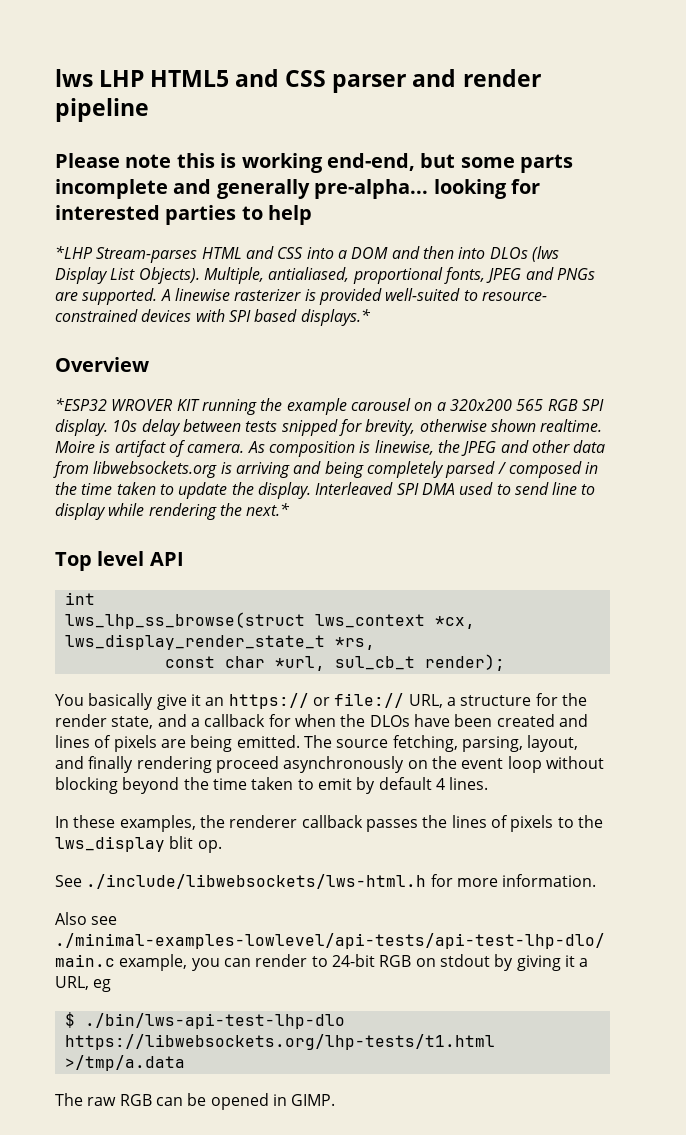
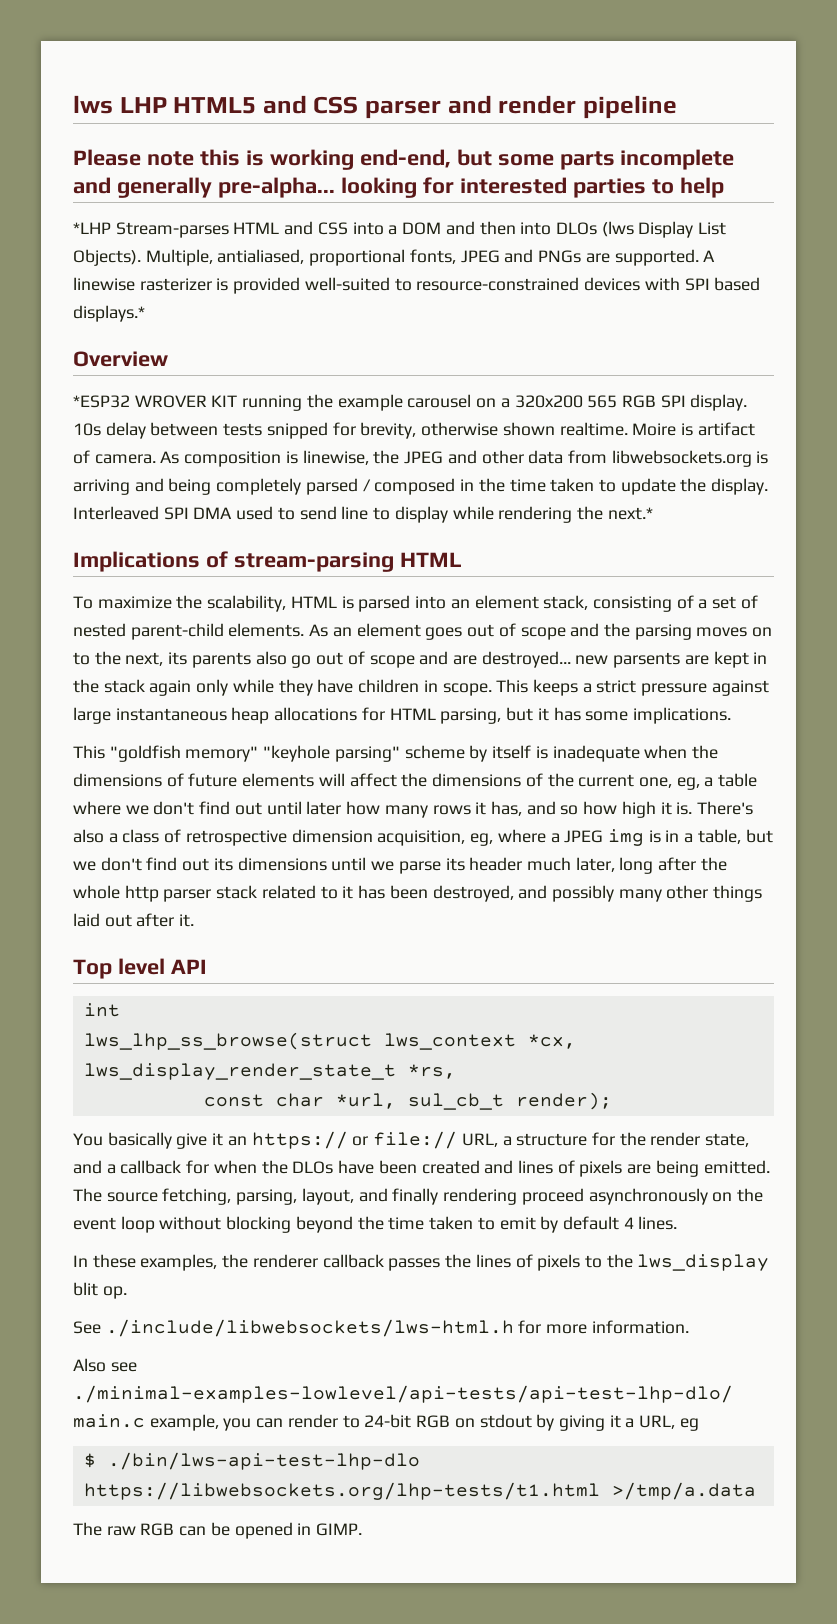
[481,292,547,301] [55,309,138,322] resource- constrained -> [416,277,580,291] resource-constrained
(291, 509) none -> [73,551,462,572] [73,595,758,612] [73,623,773,640] [73,651,768,668] [73,679,769,696] [73,707,731,724] [73,745,718,762] [73,773,758,790] [73,801,754,818] [73,829,773,846] [73,857,727,874] [73,885,763,902] [73,913,195,927] // Implications of stream-parsing HTML // To maximize the scalability, HTML is parsed into an element stack, consisting of a set of nested parent-child elements. As an element goes out of scope and the parsing moves on to the next, its parents also go out of scope and are destroyed... new parsents are kept in the stack again only while they have children in scope. This keeps a strict pressure against large instantaneous heap allocations for HTML parsing, but it has some implications. // This "goldfish memory" "keyhole parsing" scheme by itself is inadequate when the dimensions of future elements will affect the dimensions of the current one, eg, a table where we don't find out until later how many rows it has, and so how high it is. There's also a class of retrospective dimension acquisition, eg, where a JPEG img is in a table, but we don't find out its dimensions until we parse its header much later, long after the whole http parser stack related to it has been destroyed, and possibly many other things laid out after it.

